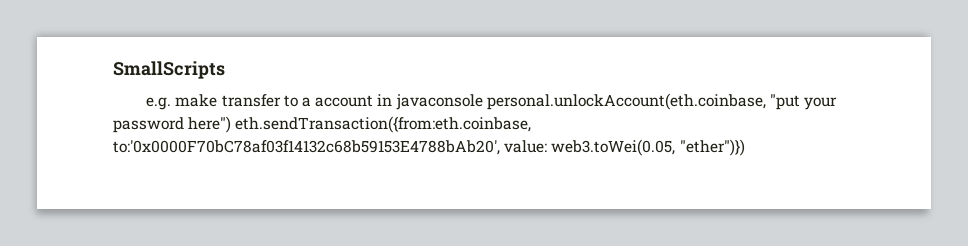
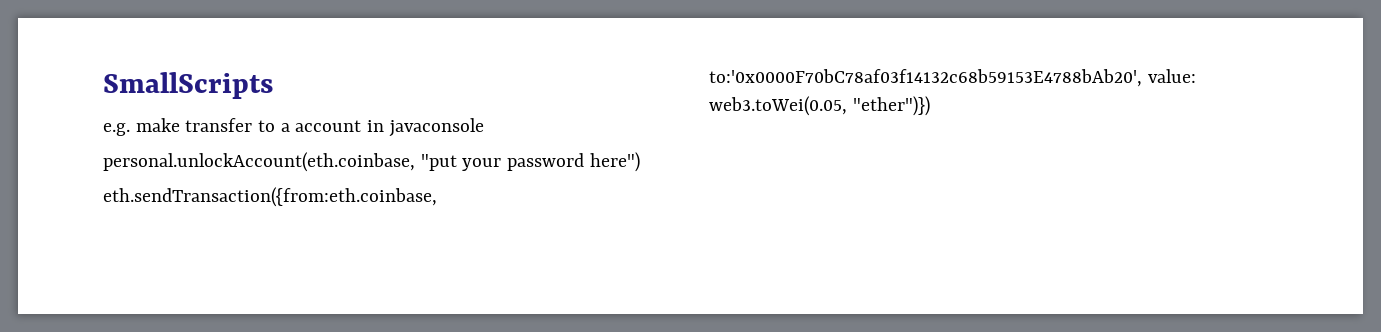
(483, 102) none -> (484, 127) //
(232, 124) none -> (640, 162) //

